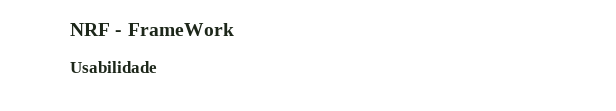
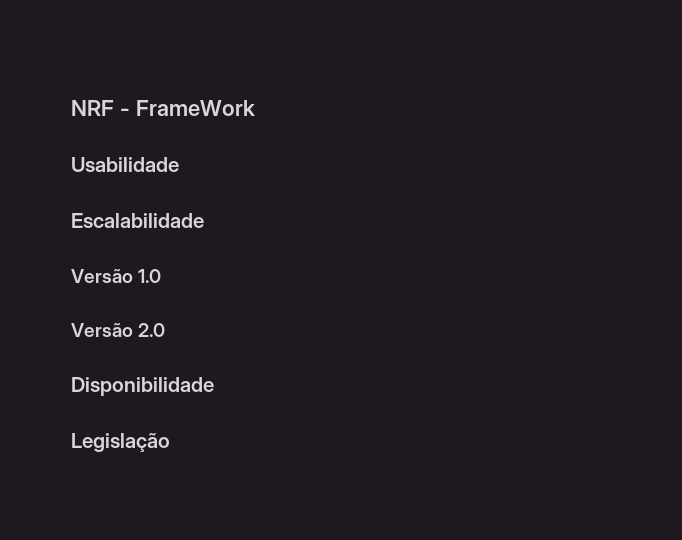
(157, 67) none -> [71,213,204,228] [71,269,162,283] [71,323,166,337] [71,377,214,396] [71,433,170,452] // Escalabilidade // Versão 1.0 // Versão 2.0 // Disponibilidade // Legislação

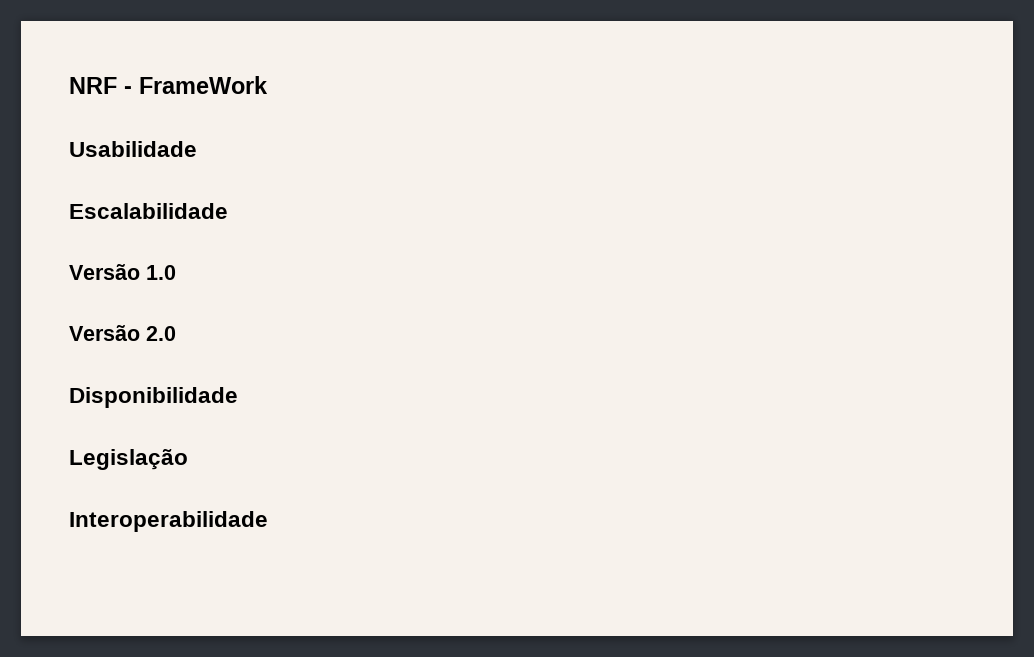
(170, 442) none -> [69,511,268,532] // Interoperabilidade

